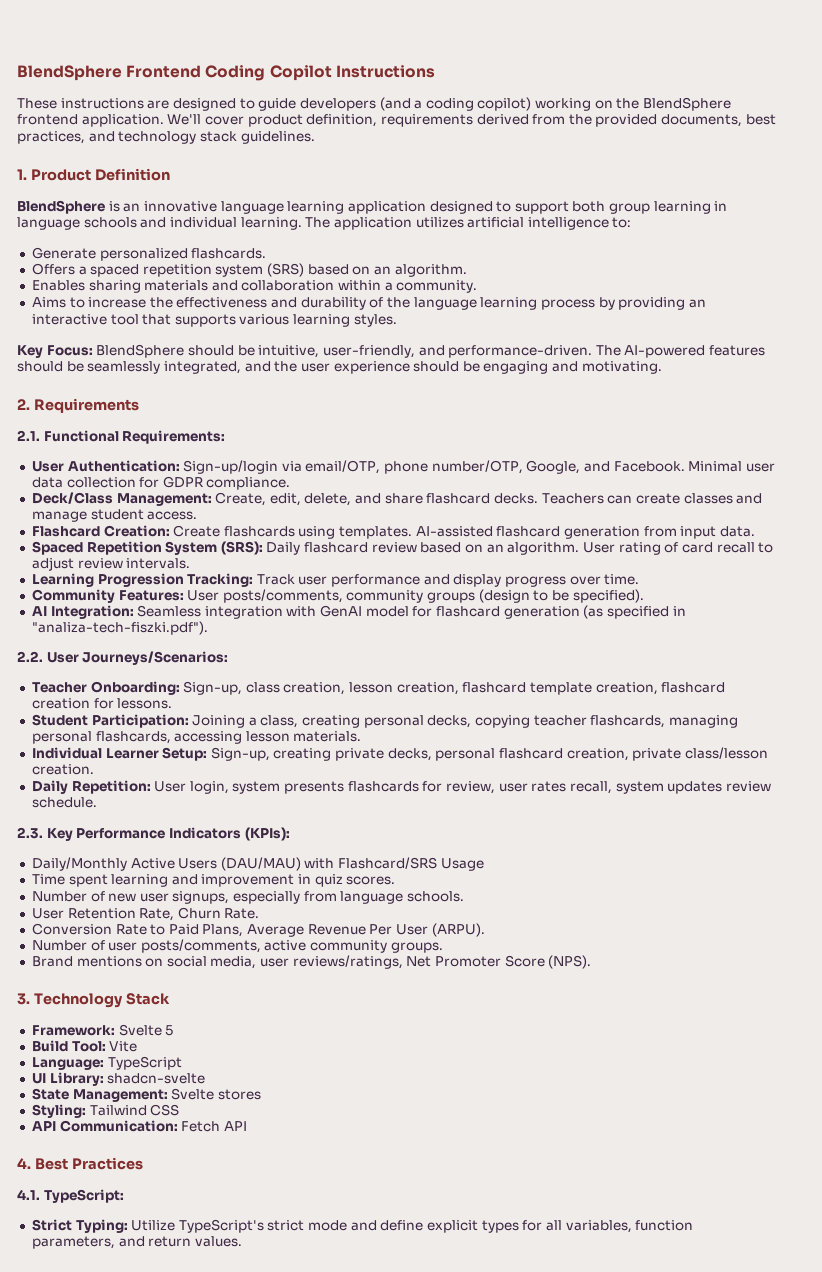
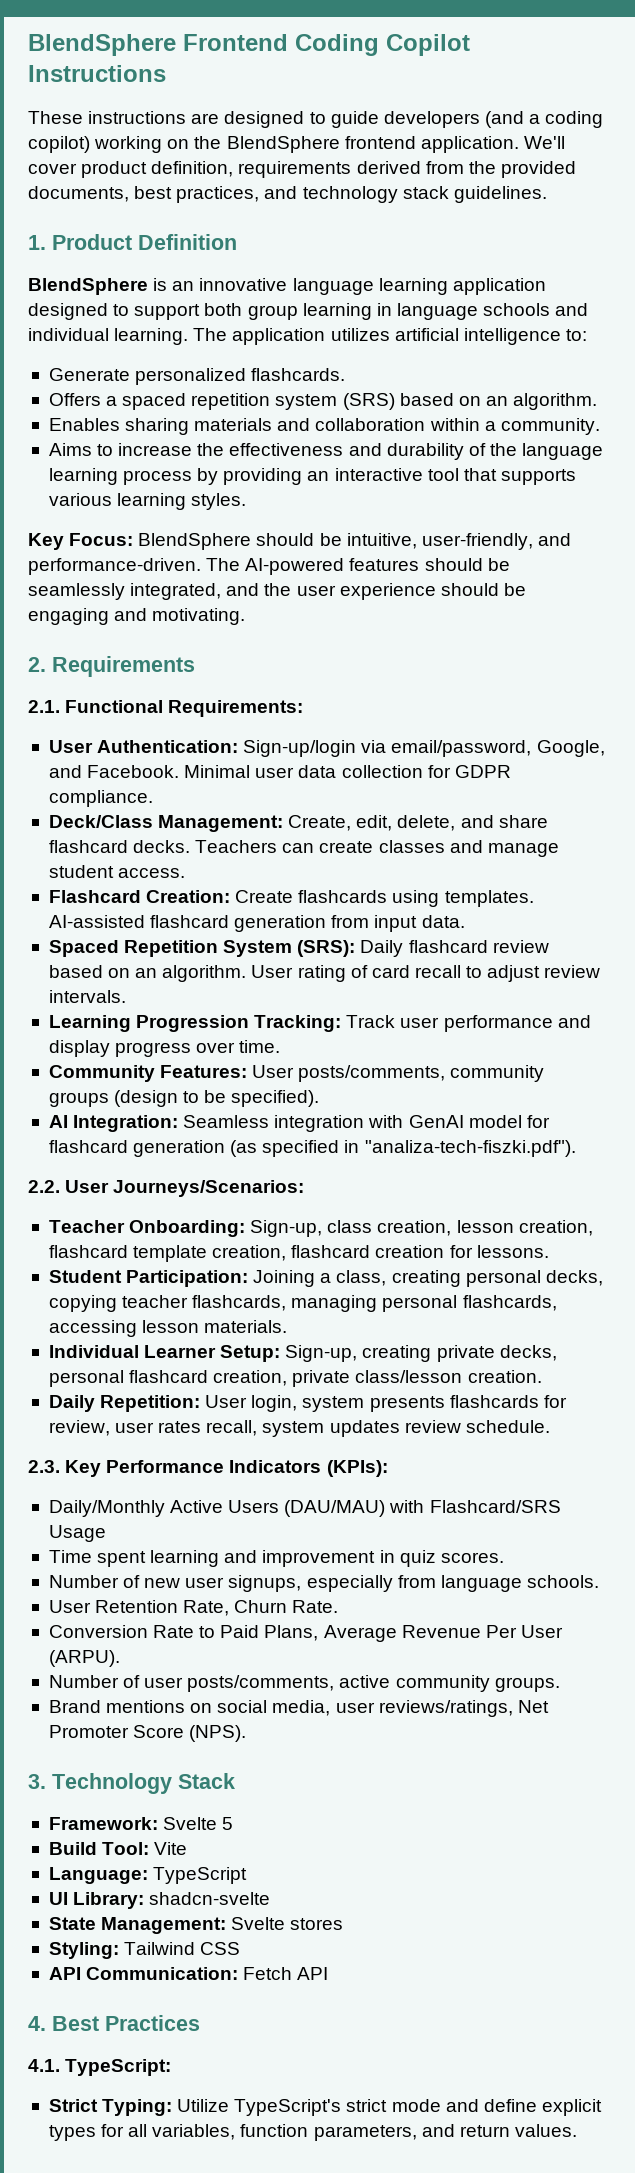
[305,460,523,474] email/OTP, phone number/OTP, -> [391,740,532,757] email/password,

